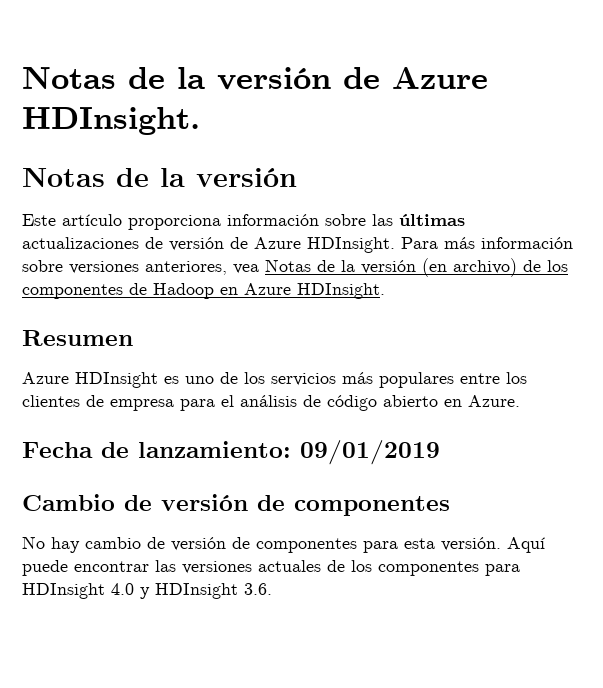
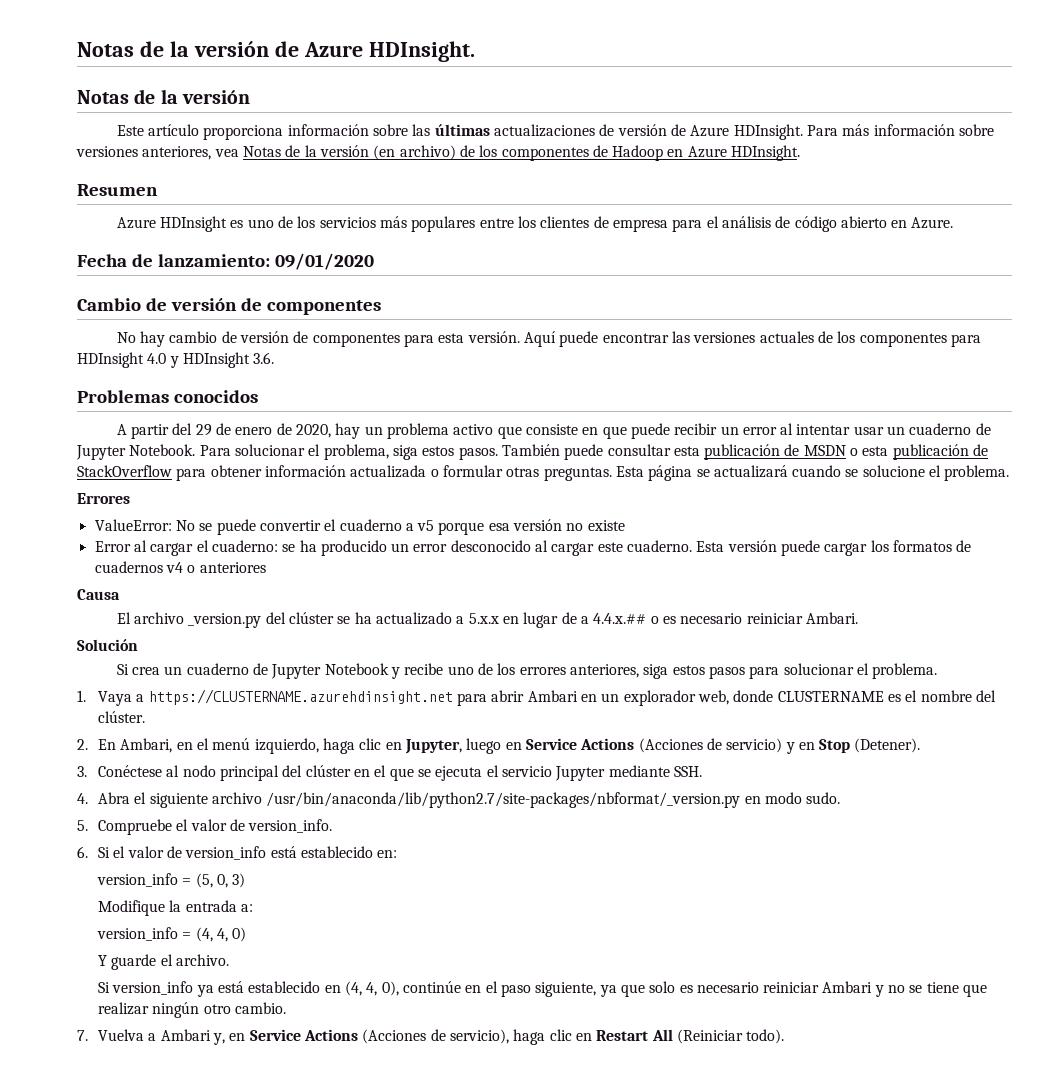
[300,440,440,465] 09/01/2019 -> [274,253,374,270] 09/01/2020
(272, 589) none -> [77,390,258,403] [116,423,991,439] [76,444,989,460] [77,465,1010,481] [77,493,130,504] [94,519,625,535] [94,540,972,556] [94,561,266,573] [77,589,120,600] [116,612,858,628] [77,639,138,651] [116,663,938,679] [77,689,996,706] [98,711,146,723] [77,738,921,754] [77,765,702,781] [77,792,841,808] [77,819,333,835] [77,846,398,860] [97,873,246,888] [98,900,254,916] [97,927,247,942] [98,954,230,970] [98,981,988,997] [98,1002,287,1018] [77,1029,785,1045] // Problemas conocidos // A partir del 29 de enero de 2020, hay un problema activo que consiste en que puede recibir un error al intentar usar un cuaderno de Jupyter Notebook. Para solucionar el problema, siga estos pasos. También puede consultar esta publicación de MSDN o esta publicación de StackOverflow para obtener información actualizada o formular otras preguntas. Esta página se actualizará cuando se solucione el problema. // Errores // ValueError: No se puede convertir el cuaderno a v5 porque esa versión no existe // Error al cargar el cuaderno: se ha producido un error desconocido al cargar este cuaderno. Esta versión puede cargar los formatos de cuadernos v4 o anteriores // Causa // El archivo _version.py del clúster se ha actualizado a 5.x.x en lugar de a 4.4.x.## o es necesario reiniciar Ambari. // Solución // Si crea un cuaderno de Jupyter Notebook y recibe uno de los errores anteriores, siga estos pasos para solucionar el problema. // 1. Vaya a https://CLUSTERNAME.azurehdinsight.net para abrir Ambari en un explorador web, donde CLUSTERNAME es el nombre del clúster. // 2. En Ambari, en el menú izquierdo, haga clic en Jupyter, luego en Service Actions (Acciones de servicio) y en Stop (Detener). // 3. Conéctese al nodo principal del clúster en el que se ejecuta el servicio Jupyter mediante SSH. // 4. Abra el siguiente archivo /usr/bin/anaconda/lib/python2.7/site-packages/nbformat/_version.py en modo sudo. // 5. Compruebe el valor de version_info. // 6. Si el valor de version_info está establecido en: // version_info = (5, 0, 3) // Modifique la entrada a: // version_info = (4, 4, 0) // Y guarde el archivo. // Si version_info ya está establecido en (4, 4, 0), continúe en el paso siguiente, ya que solo es necesario reiniciar Ambari y no se tiene que realizar ningún otro cambio. // 7. Vuelva a Ambari y, en Service Actions (Acciones de servicio), haga clic en Restart All (Reiniciar todo).

